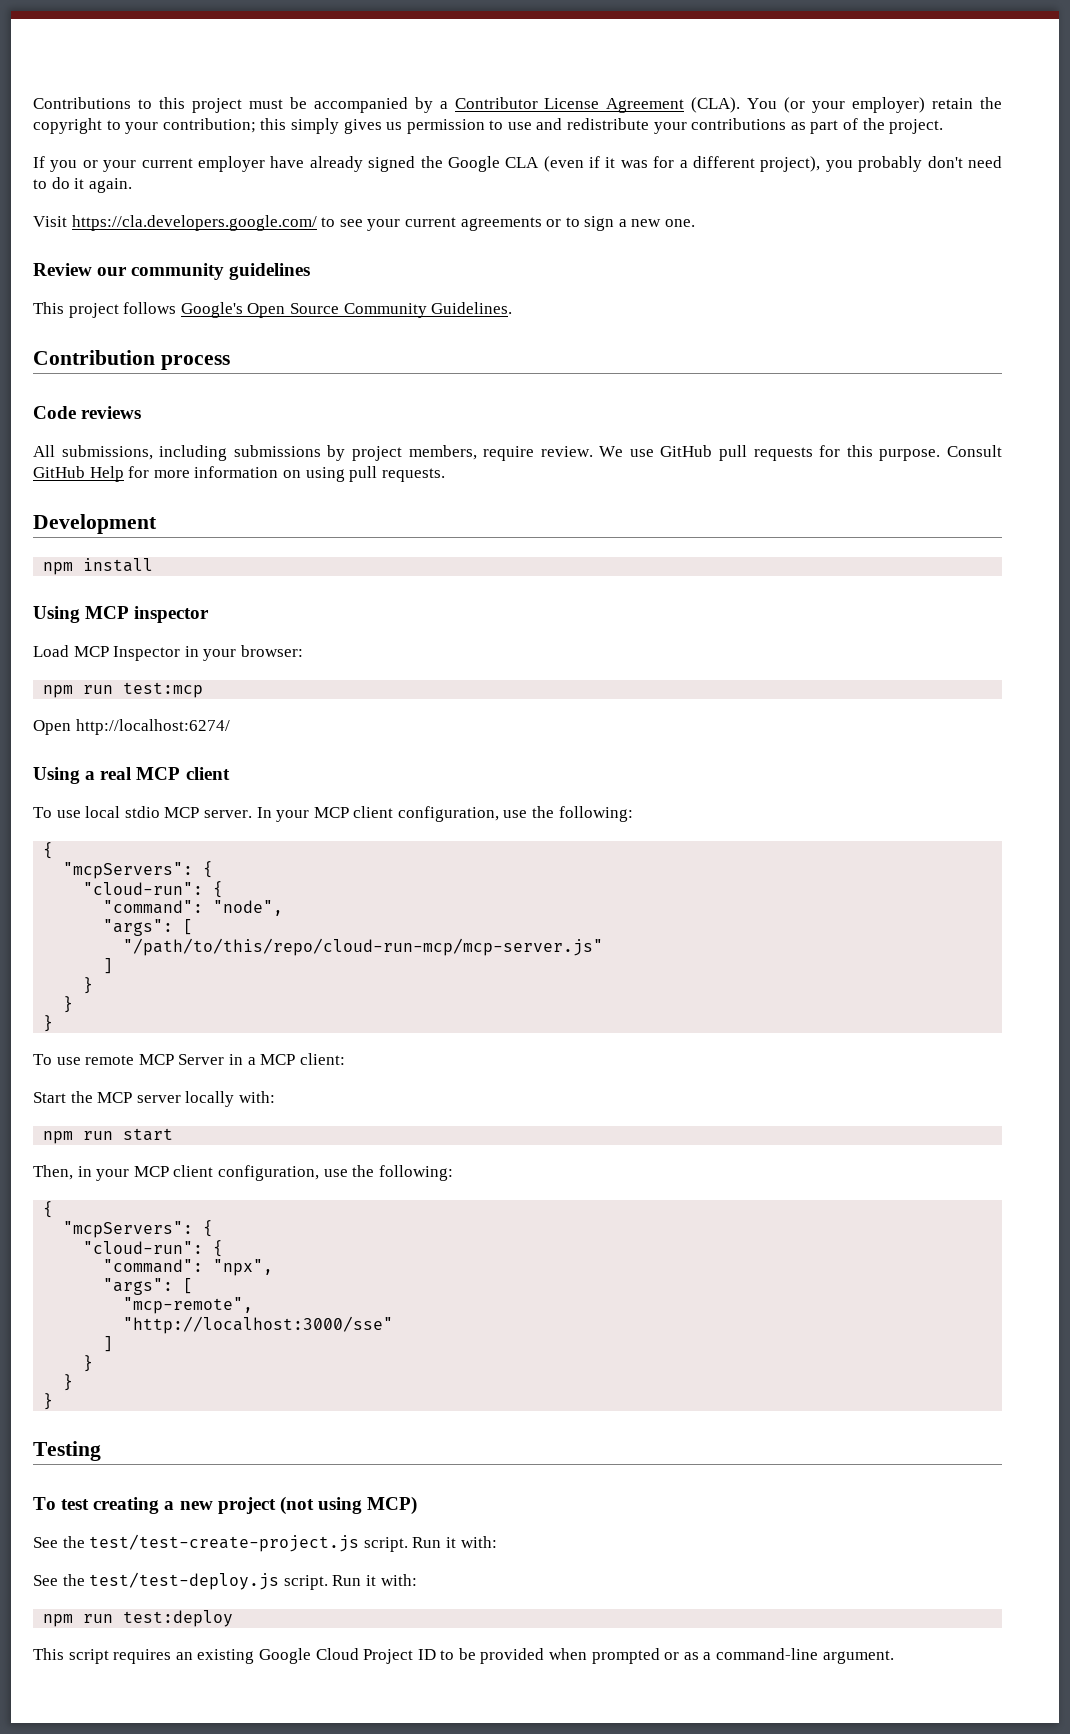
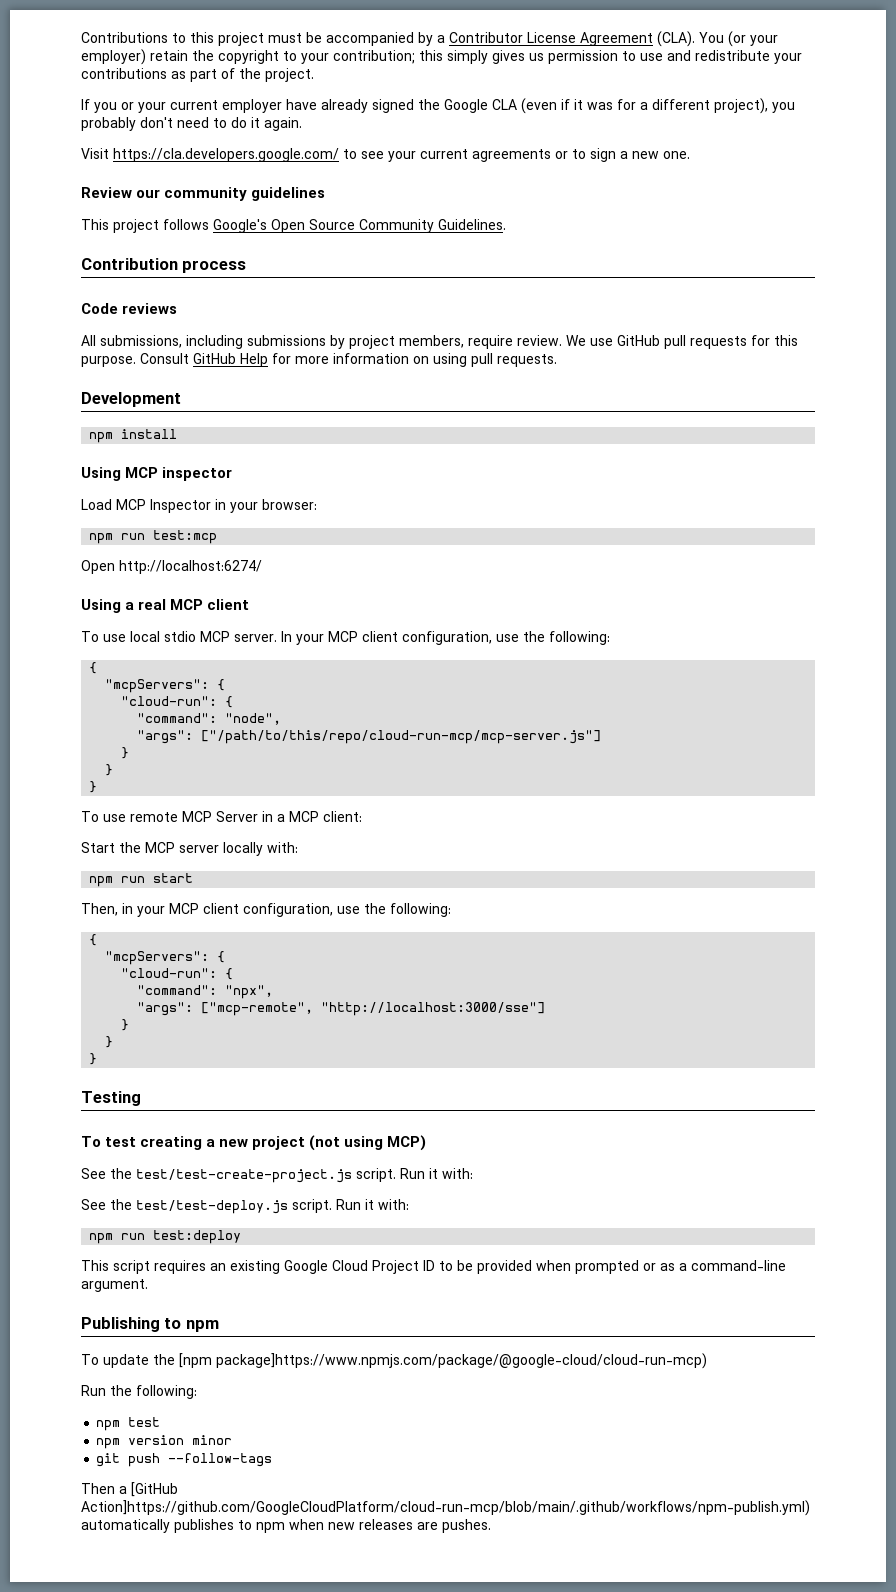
[183,919,194,935] [123,938,604,956] [103,958,114,974] [ // "/path/to/this/repo/cloud-run-mcp/mcp-server.js" // ] -> [201,730,602,744] ["/path/to/this/repo/cloud-run-mcp/mcp-server.js"]
[183,1278,194,1294] [123,1297,254,1314] [123,1316,394,1334] [103,1336,114,1352] [ // "mcp-remote", // "http://localhost:3000/sse" // ] -> [201,1002,546,1016] ["mcp-remote", "http://localhost:3000/sse"]
(894, 1657) none -> [81,1317,219,1332] [81,1353,707,1369] [81,1385,197,1399] [96,1417,161,1431] [96,1435,233,1449] [96,1453,273,1467] [81,1482,178,1497] [81,1500,810,1516] [81,1519,491,1533] // Publishing to npm // To update the [npm package]https://www.npmjs.com/package/@google-cloud/cloud-run-mcp) // Run the following: // npm test // npm version minor // git push --follow-tags // Then a [GitHub Action]https://github.com/GoogleCloudPlatform/cloud-run-mcp/blob/main/.github/workflows/npm-publish.yml) automatically publishes to npm when new releases are pushes.

